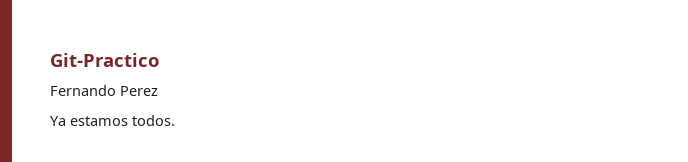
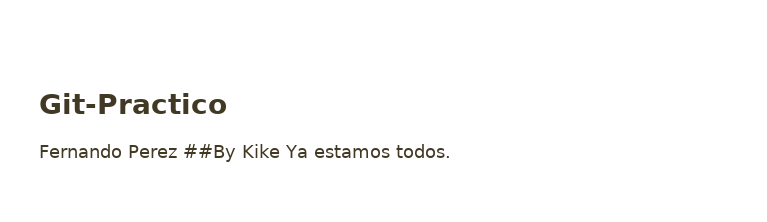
(158, 91) // -> [182,144,280,162] ##By Kike

